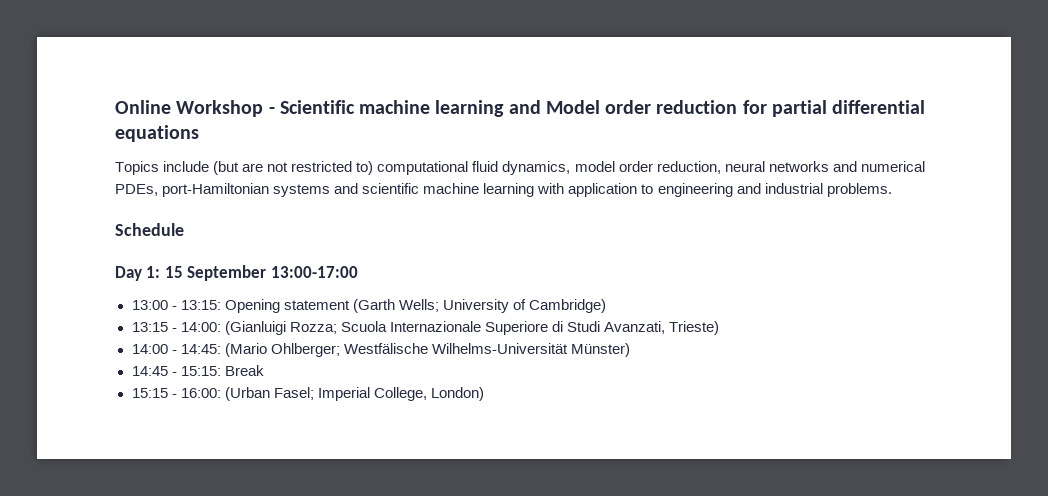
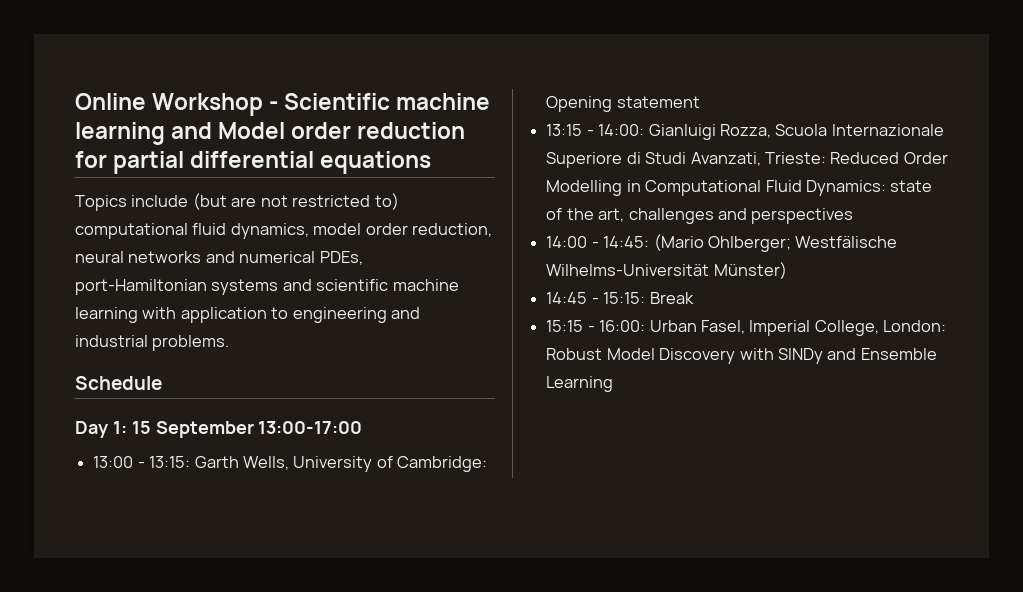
[224,299,606,313] Opening statement (Garth Wells; University of Cambridge) -> [194,456,488,472] [546,96,700,112] Garth Wells, University of Cambridge: Opening statement
[224,321,337,335] (Gianluigi Rozza; -> [648,124,771,140] Gianluigi Rozza,
[669,321,720,335] Trieste) -> [764,152,948,164] [546,180,933,196] [546,208,854,224] Trieste: Reduced Order Modelling in Computational Fluid Dynamics: state of the art, challenges and perspectives
[224,387,484,401] (Urban Fasel; Imperial College, London) -> [649,320,947,336] [546,348,937,364] [546,376,614,392] Urban Fasel, Imperial College, London: Robust Model Discovery with SINDy and Ensemble Learning

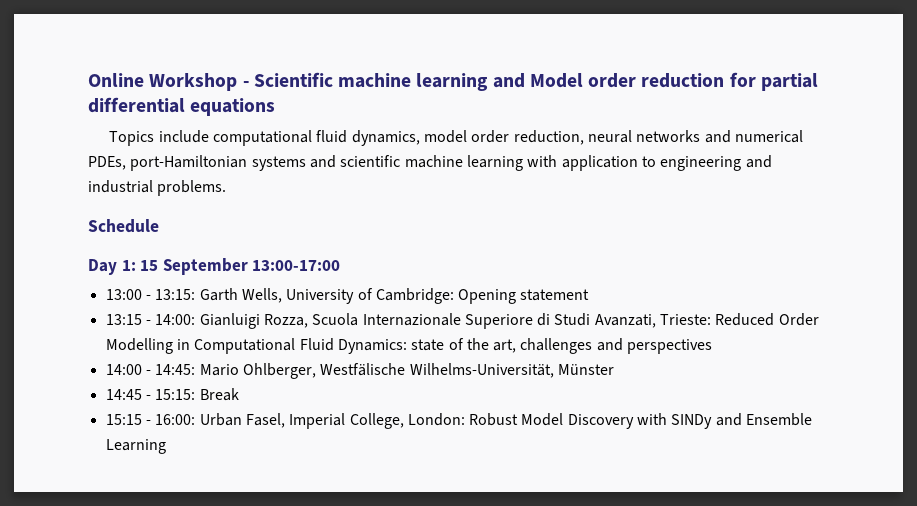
[192,193,399,210] (but are not restricted to) -> (209, 136) none
[653,234,898,252] [546,262,787,279] (Mario Ohlberger; Westfälische Wilhelms-Universität Münster) -> [199,363,614,379] Mario Ohlberger, Westfälische Wilhelms-Universität, Münster

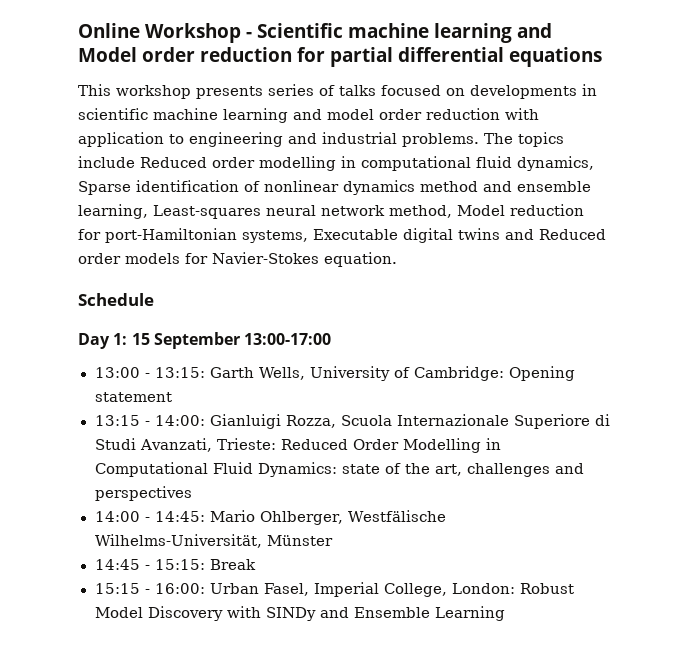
[109,130,803,146] [88,155,523,171] Topics include computational fluid dynamics, model order reduction, neural networks and numerical PDEs, port-Hamiltonian systems and scientific machine learning -> [78,84,597,99] [78,108,500,123] This workshop presents series of talks focused on developments in scientific machine learning and model order reduction
(227, 188) none -> [484,132,564,147] [78,156,594,171] [78,180,591,195] [78,204,584,219] [78,228,606,243] [78,252,397,267] The topics include Reduced order modelling in computational fluid dynamics, Sparse identification of nonlinear dynamics method and ensemble learning, Least-squares neural network method, Model reduction for port-Hamiltonian systems, Executable digital twins and Reduced order models for Navier-Stokes equation.

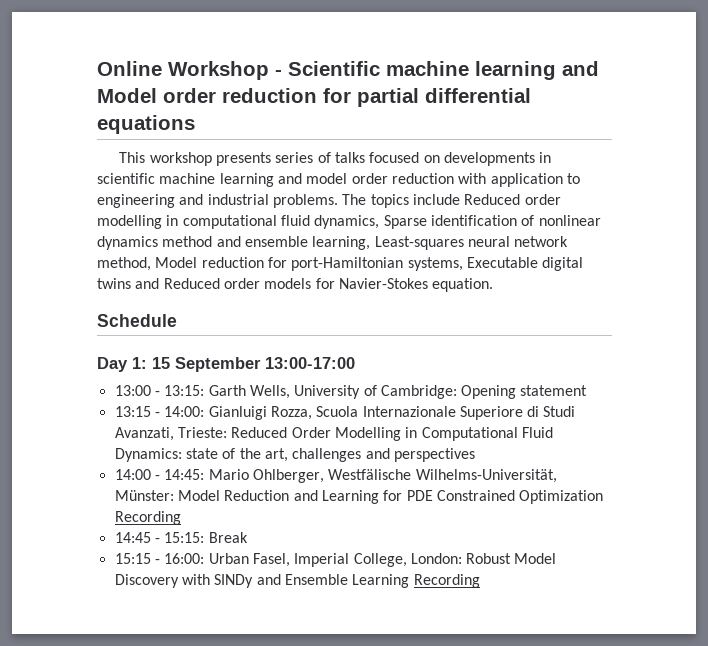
[266,535,333,546] Münster -> [114,490,604,504] [114,511,181,525] Münster: Model Reduction and Learning for PDE Constrained Optimization Recording
(505, 613) none -> [413,574,480,588] Recording

